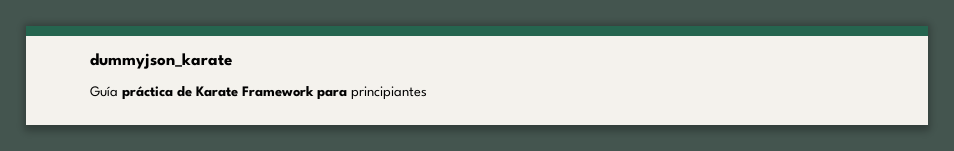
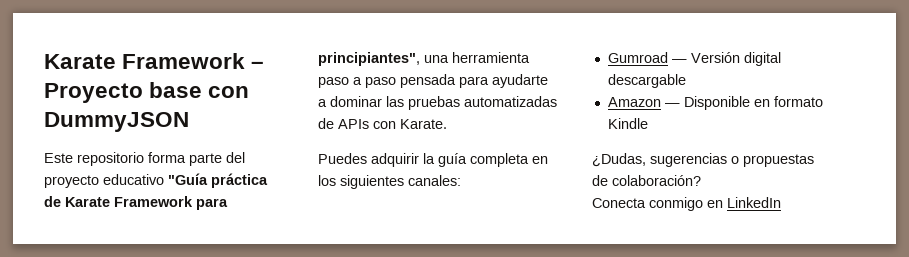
[90,53,232,69] [90,86,118,97] dummyjson_karate // Guía -> [44,53,265,69] [44,82,250,103] [44,112,189,132] [44,152,245,166] [44,173,208,188] Karate Framework – Proyecto base con DummyJSON // Este repositorio forma parte del proyecto educativo "Guía
[351,86,427,100] principiantes -> [318,52,530,66] [318,74,548,88] [318,96,557,110] [318,118,447,129] [318,153,548,167] [318,175,461,189] [607,52,781,66] [607,74,686,88] [607,96,823,110] [607,118,648,129] [592,153,814,167] [592,175,701,186] [592,197,781,211] principiantes", una herramienta paso a paso pensada para ayudarte a dominar las pruebas automatizadas de APIs con Karate. // Puedes adquirir la guía completa en los siguientes canales: // Gumroad — Versión digital descargable // Amazon — Disponible en formato Kindle // ¿Dudas, sugerencias o propuestas de colaboración? // Conecta conmigo en LinkedIn

